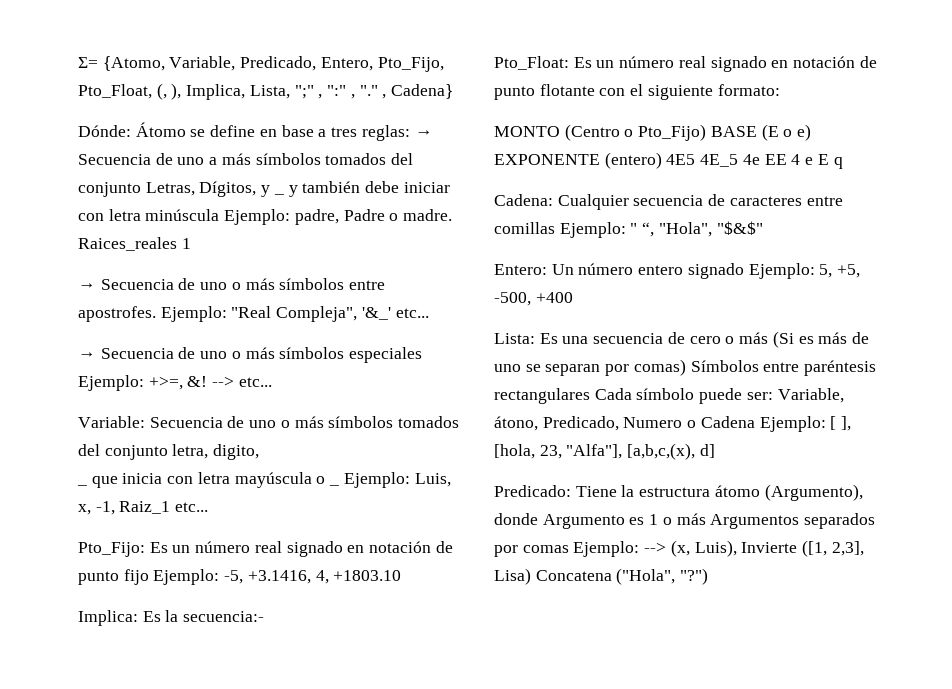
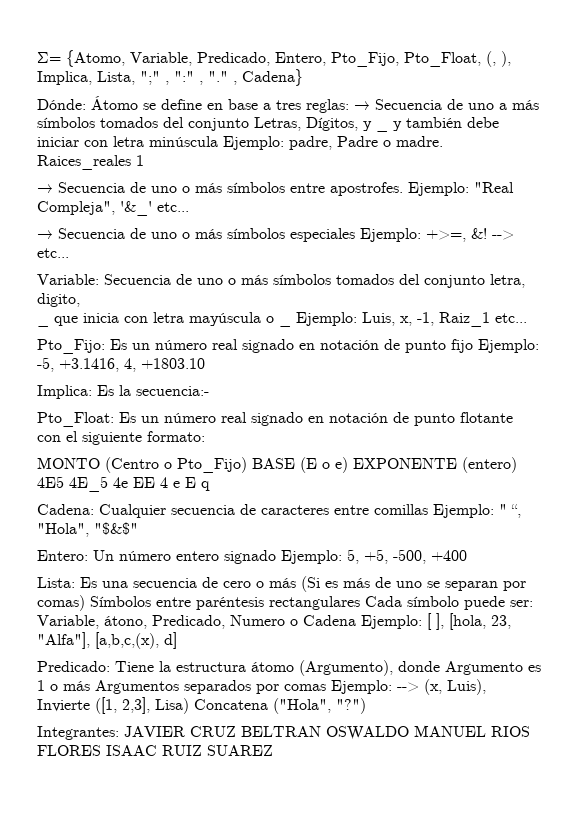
(709, 576) none -> [37,725,530,740] [37,745,273,756] // Integrantes: JAVIER CRUZ BELTRAN OSWALDO MANUEL RIOS FLORES ISAAC RUIZ SUAREZ

